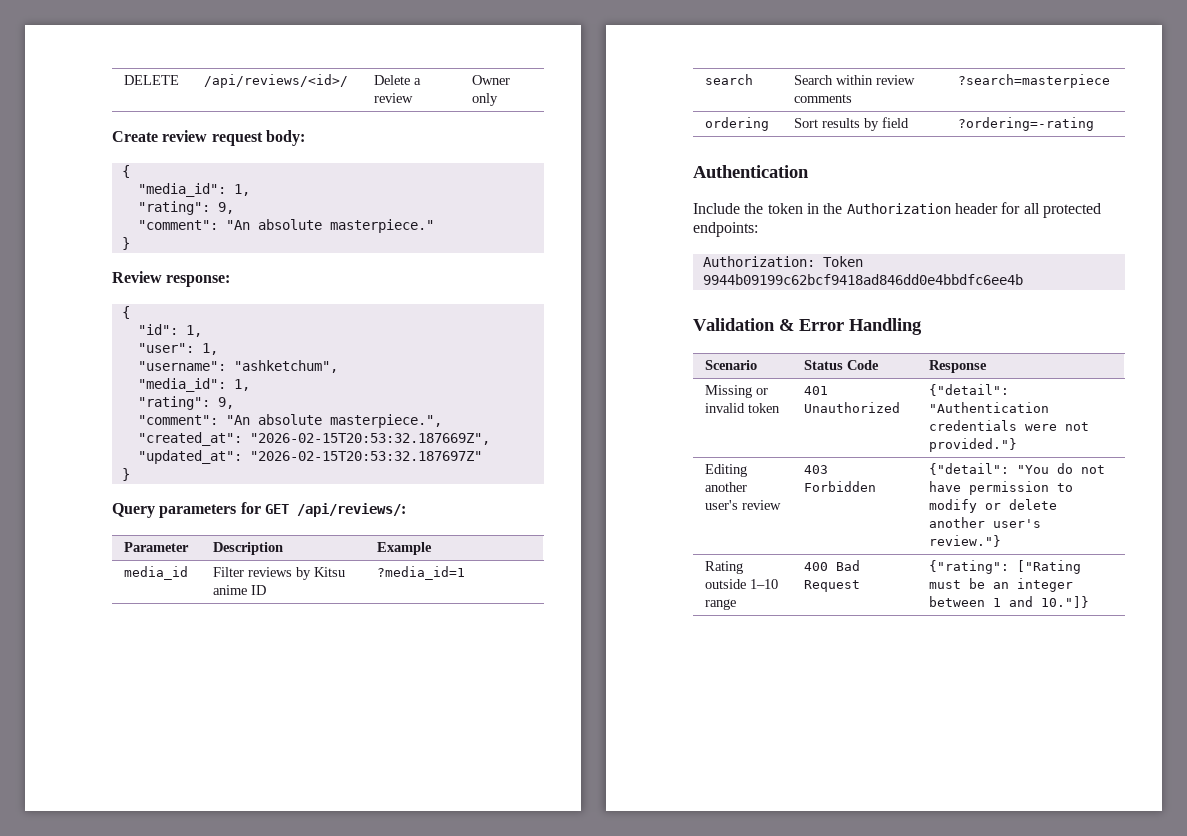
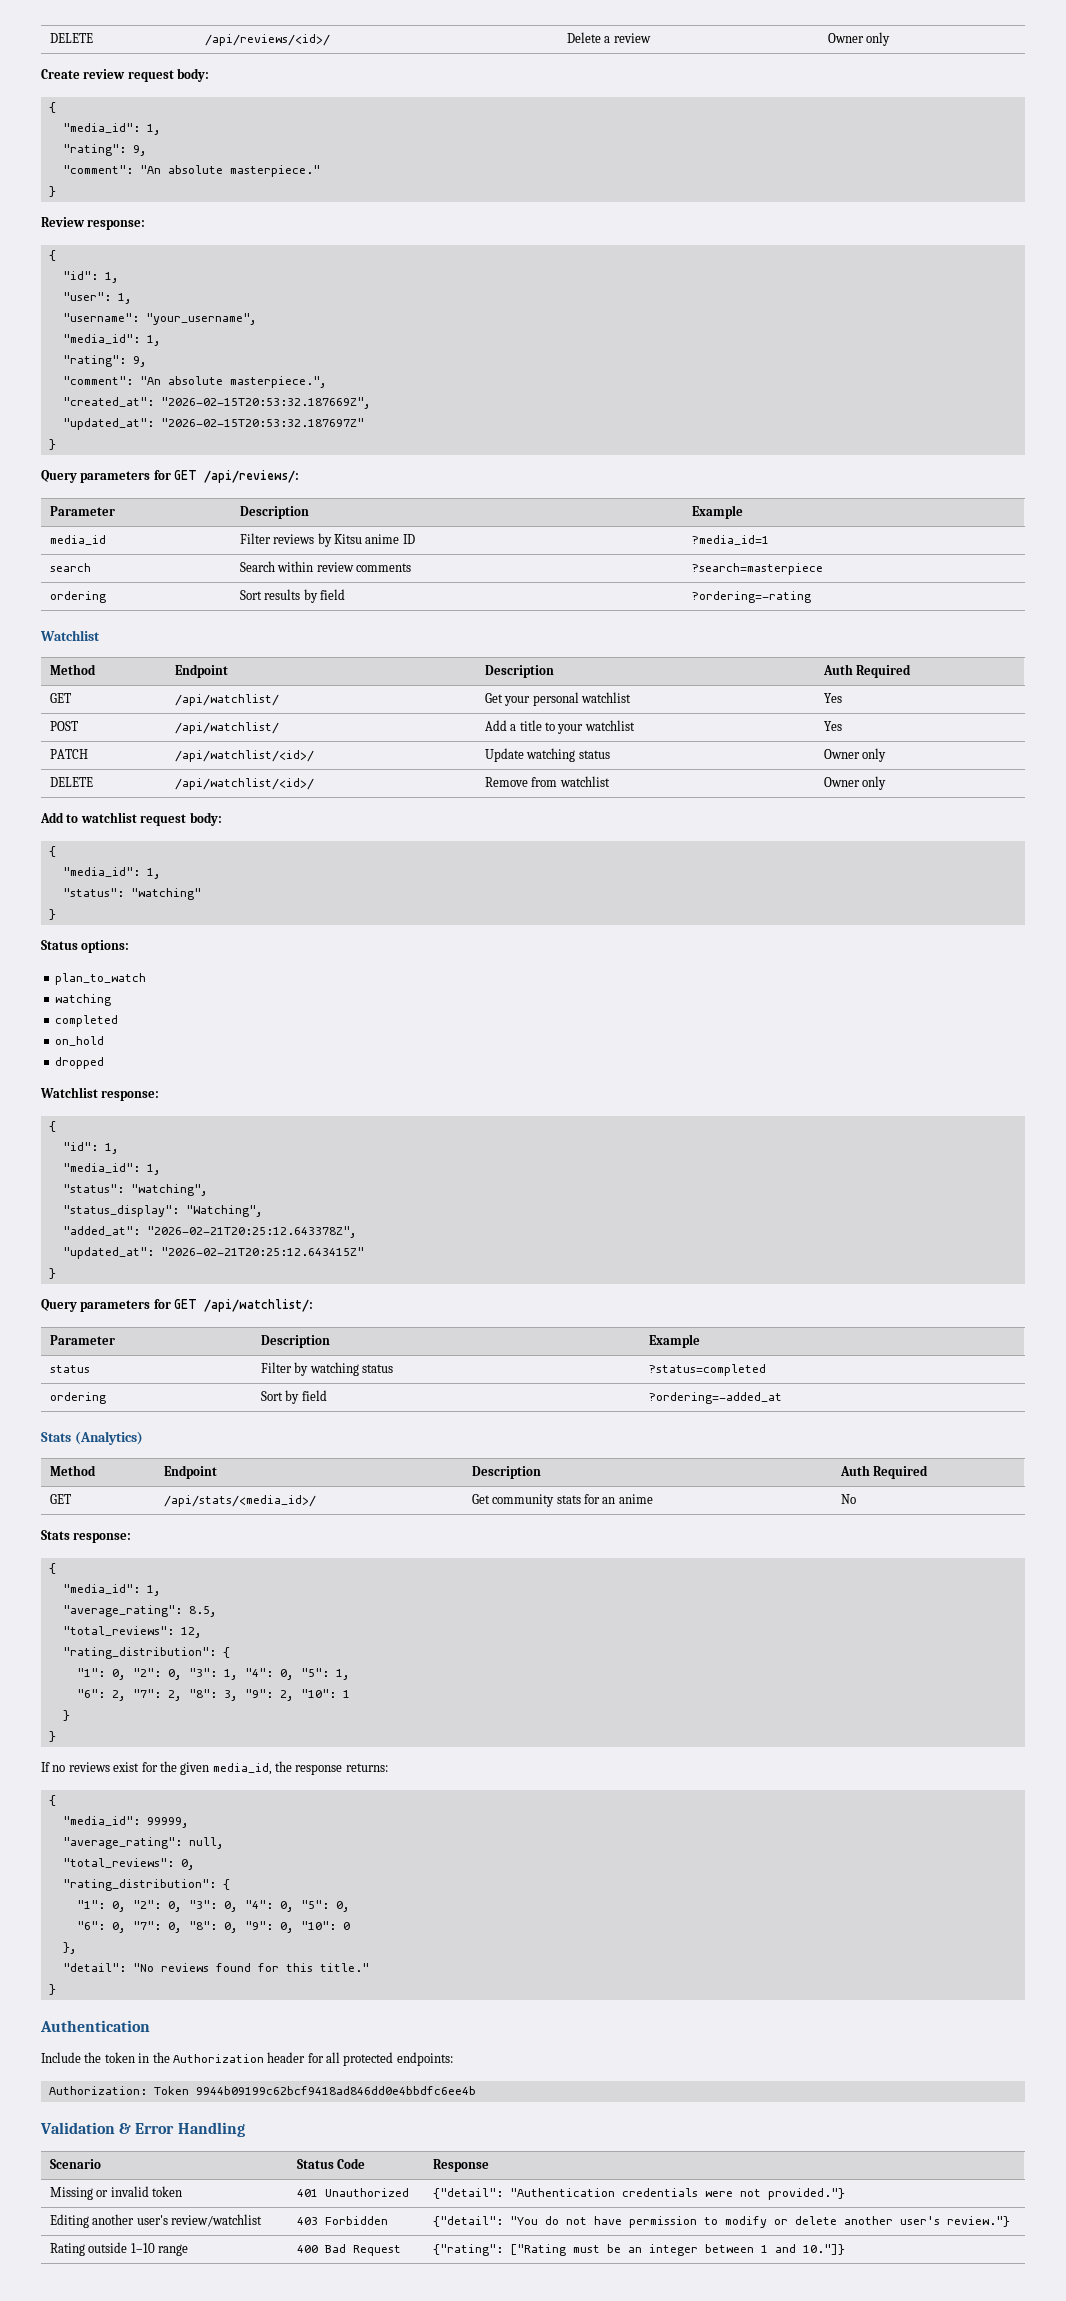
[233,360,338,373] "ashketchum", -> [145,313,257,325] "your_username",
(1095, 124) none -> [40,630,100,641] [49,664,96,675] [174,664,228,678] [484,665,554,678] [822,664,912,678] [49,693,71,703] [174,694,279,706] [484,692,631,706] [823,693,842,703] [49,721,78,731] [174,722,279,734] [484,720,635,734] [823,721,842,731] [49,749,88,759] [174,750,314,762] [484,748,610,762] [823,748,887,762] [49,777,93,787] [174,778,314,790] [484,776,610,787] [823,776,887,790] [40,812,222,826] [48,846,56,857] [62,867,161,879] [62,888,201,900] [48,909,56,920] [41,940,130,953] [54,973,146,985] [54,994,111,1006] [54,1015,118,1027] [54,1036,104,1046] [54,1057,104,1069] [40,1087,160,1101] [48,1121,56,1132] [62,1142,119,1154] [62,1163,161,1175] [62,1184,208,1196] [62,1205,263,1217] [62,1226,357,1238] [62,1247,364,1259] [48,1268,56,1279] [41,1299,314,1312] [49,1335,115,1345] [260,1335,330,1348] [648,1334,700,1348] [49,1365,90,1373] [260,1362,393,1376] [648,1364,766,1376] [49,1392,106,1404] [260,1390,327,1404] [648,1392,782,1404] [41,1431,143,1445] [49,1465,96,1476] [163,1465,217,1479] [471,1466,541,1479] [839,1465,929,1479] [49,1494,71,1504] [163,1495,316,1507] [471,1494,653,1507] [840,1494,856,1504] [41,1530,132,1543] [48,1563,56,1574] [62,1584,161,1596] [62,1605,217,1617] [62,1626,202,1638] [62,1647,230,1659] [76,1668,350,1680] [76,1689,350,1701] [62,1710,70,1721] [48,1731,56,1742] [41,1761,388,1775] [48,1795,56,1806] [62,1816,189,1828] [62,1837,224,1849] [62,1858,195,1870] [62,1879,230,1891] [76,1900,350,1912] [76,1921,350,1933] [62,1942,77,1954] [62,1963,369,1972] [48,1984,56,1995] // Watchlist // Method | Endpoint | Description | Auth Required // GET | /api/watchlist/ | Get your personal watchlist | Yes // POST | /api/watchlist/ | Add a title to your watchlist | Yes // PATCH | /api/watchlist/<id>/ | Update watching status | Owner only // DELETE | /api/watchlist/<id>/ | Remove from watchlist | Owner only // Add to watchlist request body: // { // "media_id": 1, // "status": "watching" // } // Status options: // plan_to_watch // watching // completed // on_hold // dropped // Watchlist response: // { // "id": 1, // "media_id": 1, // "status": "watching", // "status_display": "Watching", // "added_at": "2026-02-21T20:25:12.643378Z", // "updated_at": "2026-02-21T20:25:12.643415Z" // } // Query parameters for GET /api/watchlist/: // Parameter | Description | Example // status | Filter by watching status | ?status=completed // ordering | Sort by field | ?ordering=-added_at // Stats (Analytics) // Method | Endpoint | Description | Auth Required // GET | /api/stats/<media_id>/ | Get community stats for an anime | No // Stats response: // { // "media_id": 1, // "average_rating": 8.5, // "total_reviews": 12, // "rating_distribution": { // "1": 0, "2": 0, "3": 1, "4": 0, "5": 1, // "6": 2, "7": 2, "8": 3, "9": 2, "10": 1 // } // } // If no reviews exist for the given media_id, the response returns: // { // "media_id": 99999, // "average_rating": null, // "total_reviews": 0, // "rating_distribution": { // "1": 0, "2": 0, "3": 0, "4": 0, "5": 0, // "6": 0, "7": 0, "8": 0, "9": 0, "10": 0 // }, // "detail": "No reviews found for this title." // }
[742,500,782,510] review -> [170,2214,262,2227] review/watchlist

